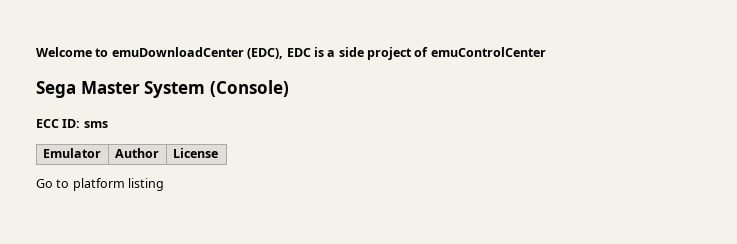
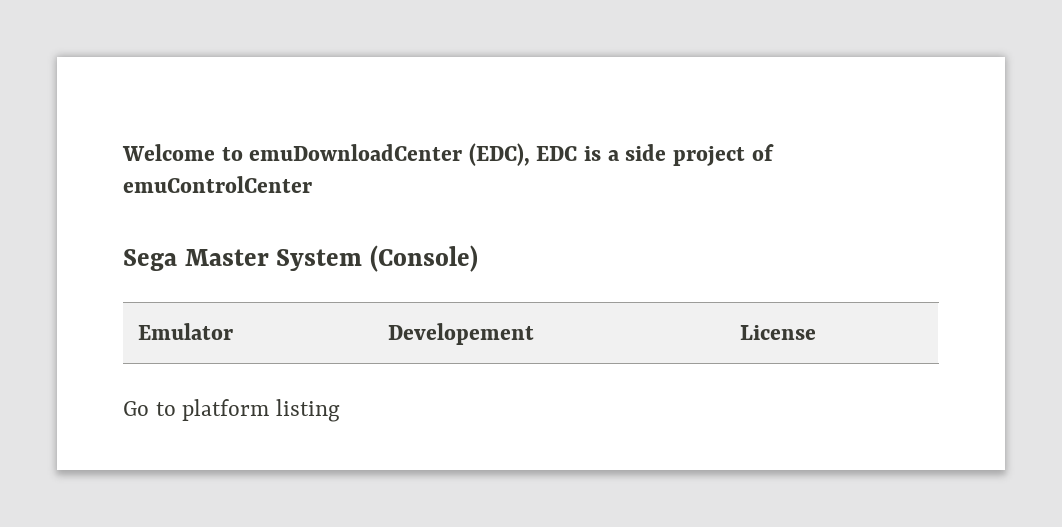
[36,119,108,128] // ECC ID: sms -> (479, 258) none
[114,148,159,158] Author -> [387,323,534,345] Developement

